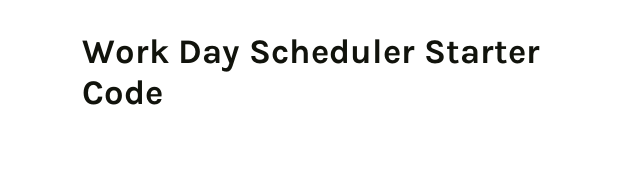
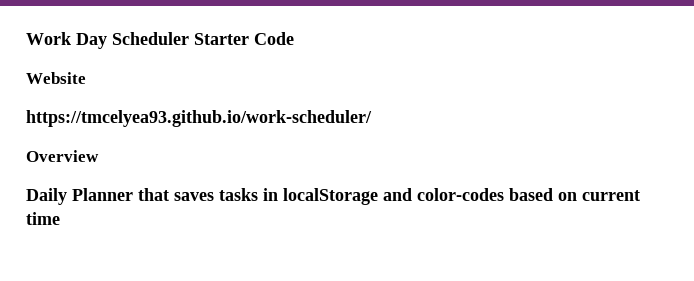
(163, 92) none -> [26,72,86,84] [26,110,372,127] [26,150,99,162] [26,188,640,205] [26,212,60,225] // Website // https://tmcelyea93.github.io/work-scheduler/ // Overview // Daily Planner that saves tasks in localStorage and color-codes based on current time

